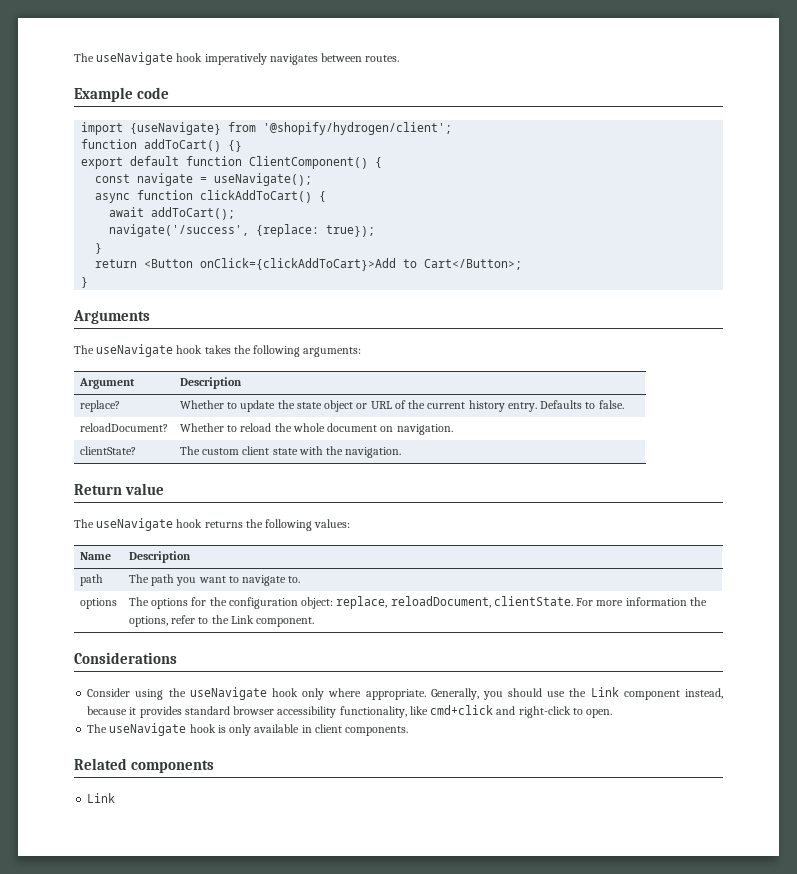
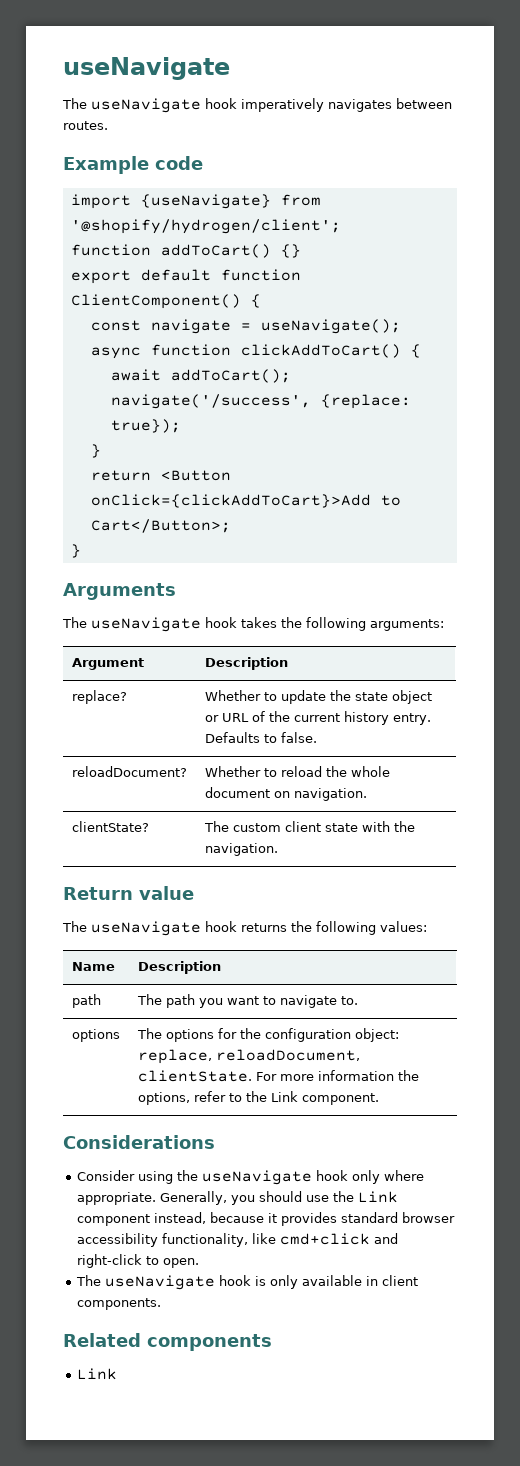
(74, 57) none -> [63,57,230,80] useNavigate //

